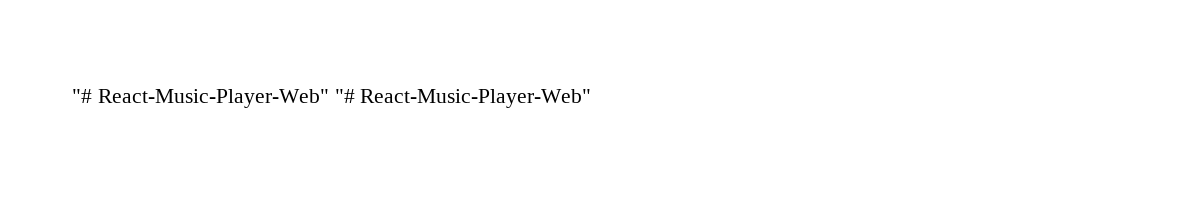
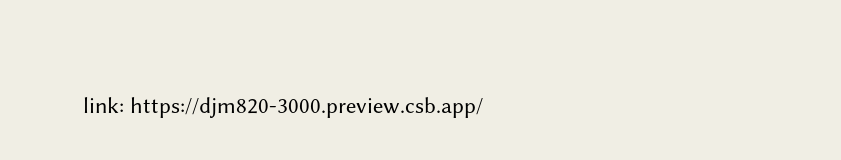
[72,89,592,108] "# React-Music-Player-Web" "# React-Music-Player-Web" -> [83,97,484,118] link: https://djm820-3000.preview.csb.app/

